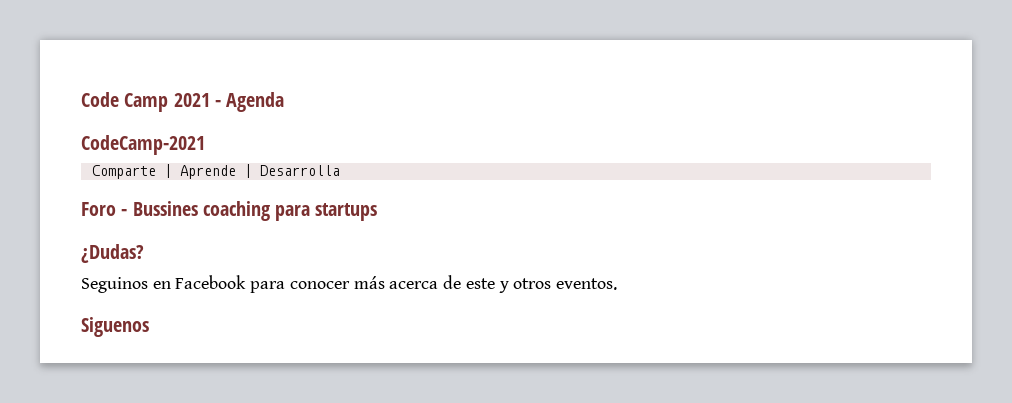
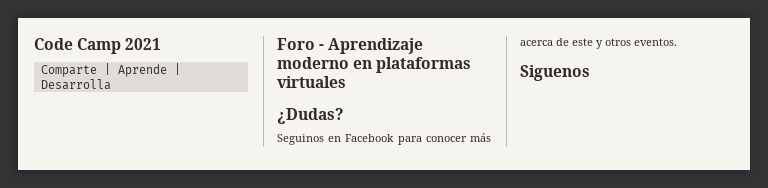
[214,92,285,112] [81,135,205,155] - Agenda // CodeCamp-2021 -> (162, 44) none
[132,201,378,221] Bussines coaching para startups -> [328,38,424,54] [277,57,472,73] [277,76,346,88] Aprendizaje moderno en plataformas virtuales

